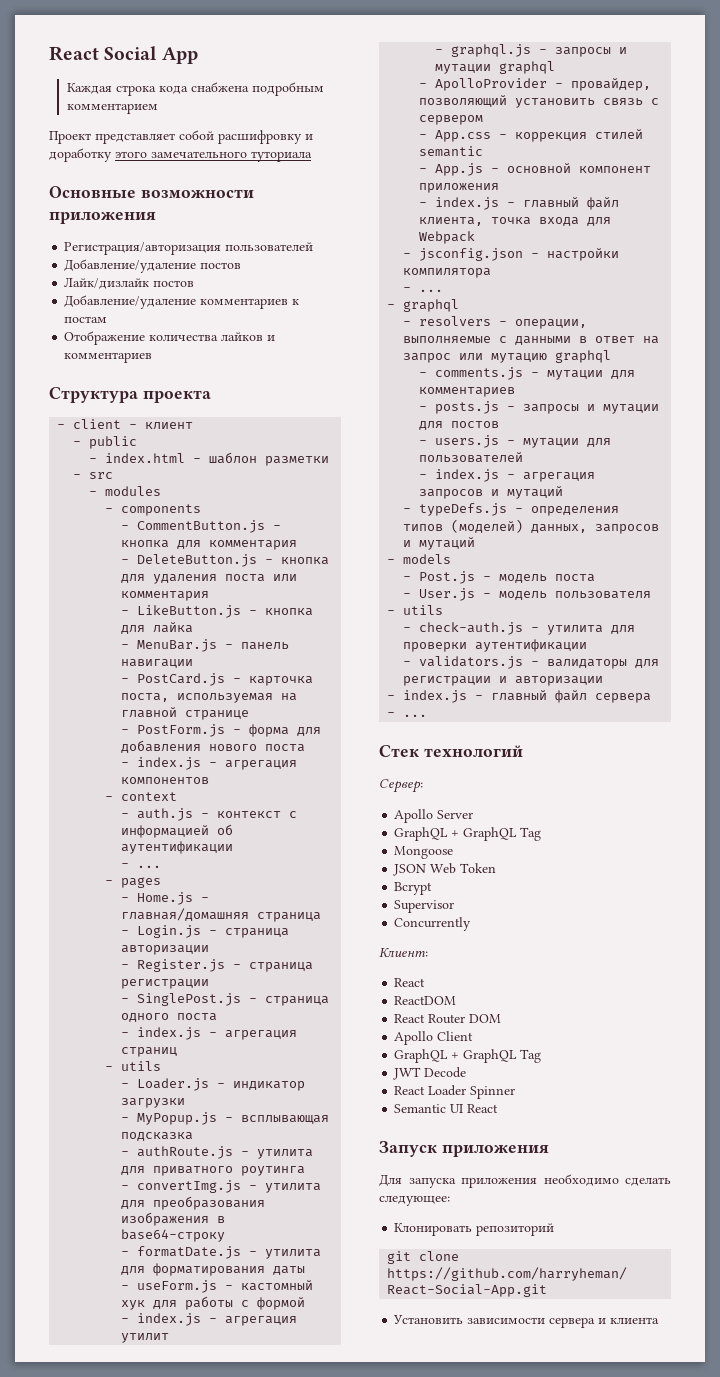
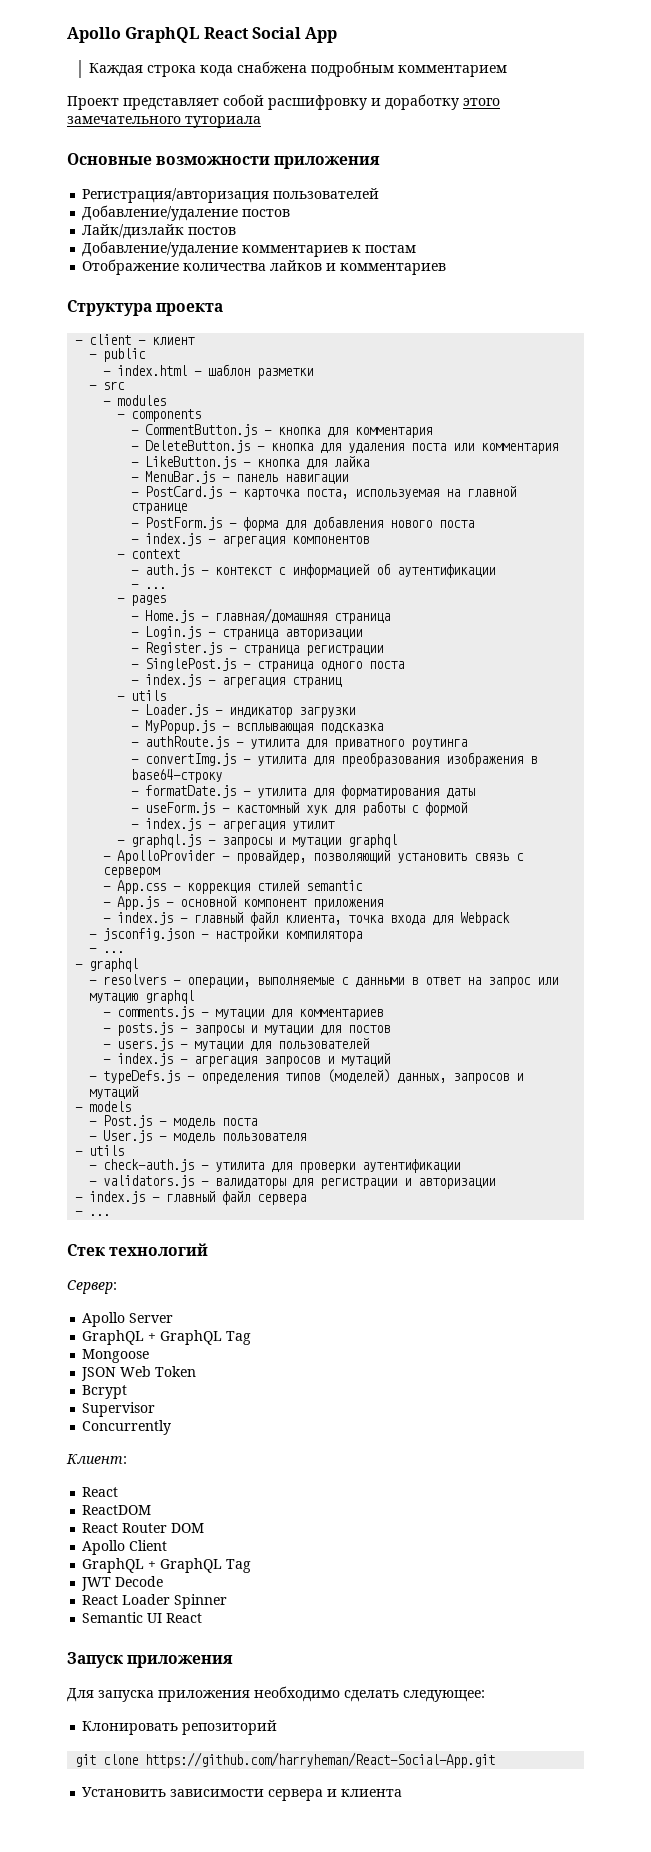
(49, 53) none -> [67,27,200,43] Apollo GraphQL

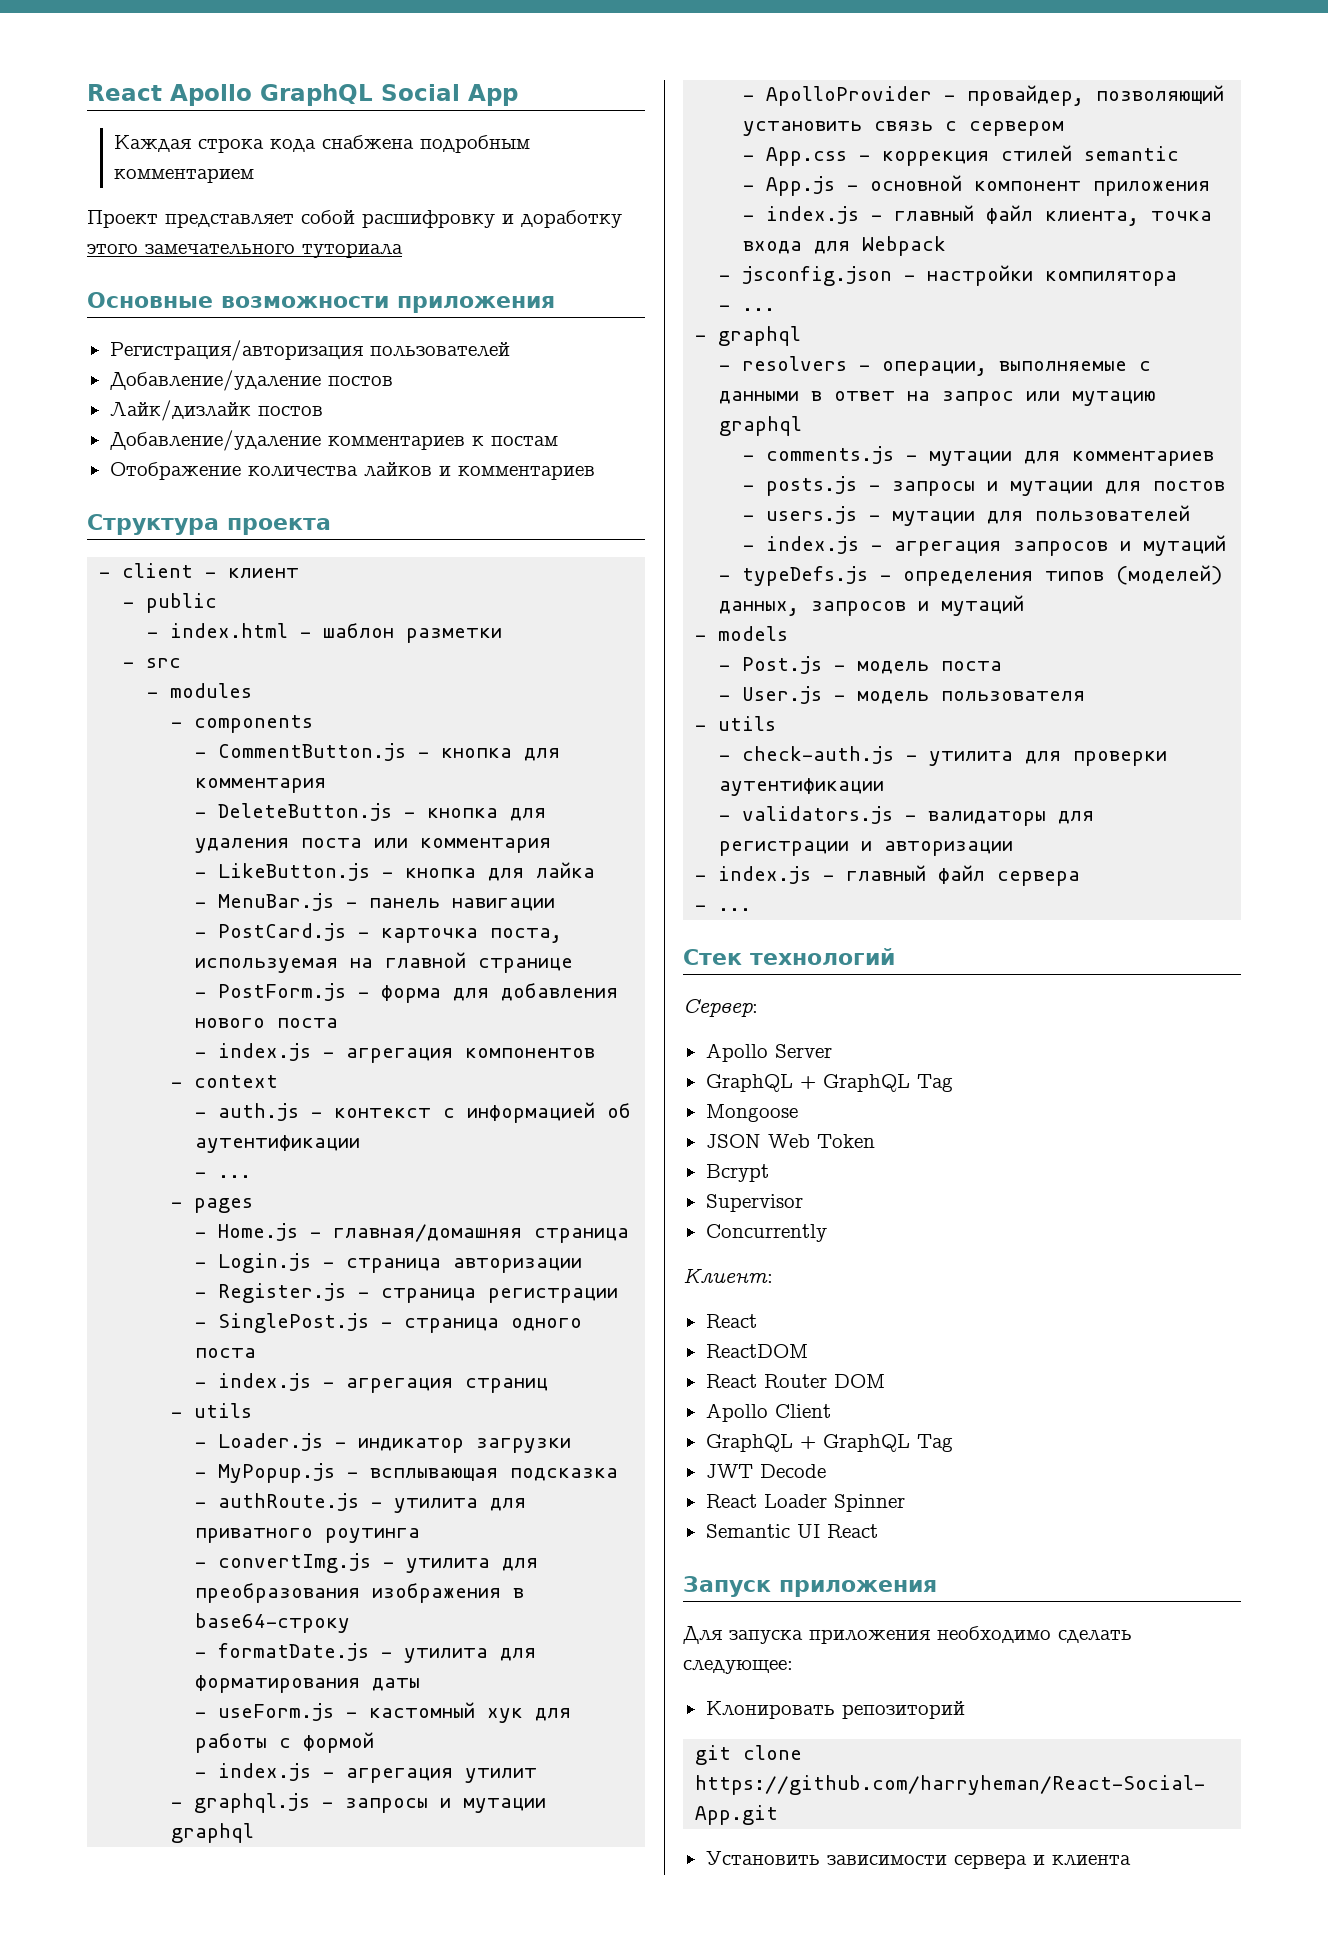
(67, 35) none -> [87,84,162,101] React
[203,27,249,39] React -> (373, 95) none

